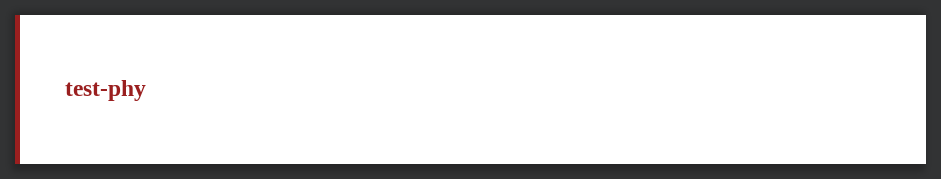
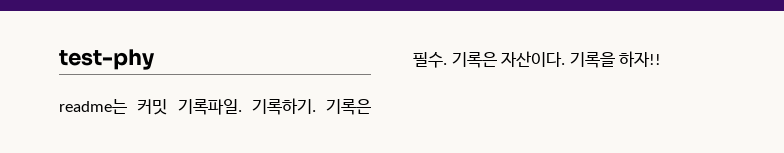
(146, 90) none -> [59,98,371,115] [413,51,662,68] // readme는 커밋 기록파일. 기록하기. 기록은 필수. 기록은 자산이다. 기록을 하자!!

